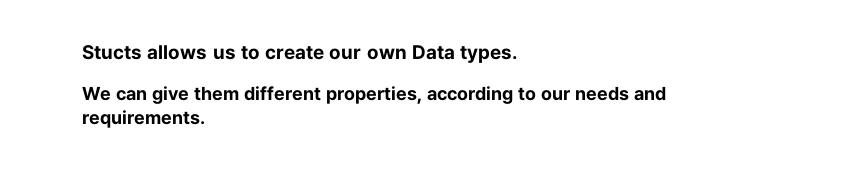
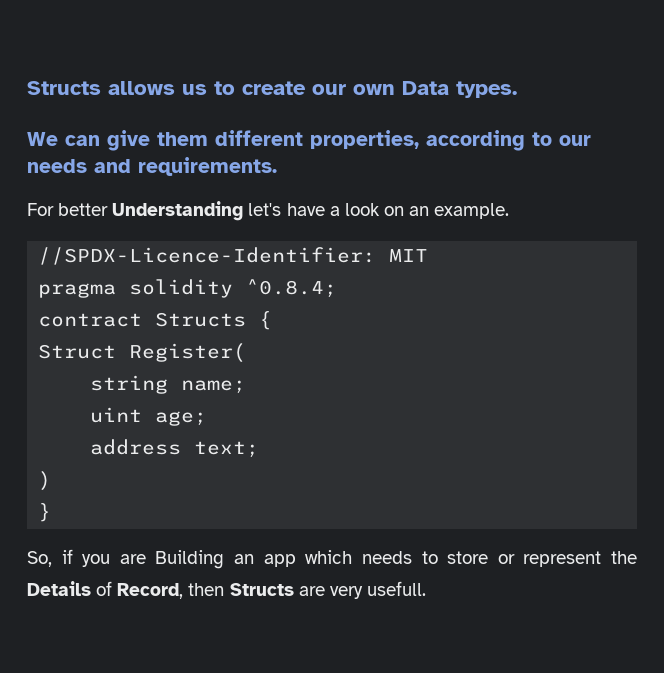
[82,45,142,60] Stucts -> [27,81,101,95] Structs
(205, 119) none -> [27,201,510,221] [38,247,429,265] [38,279,338,298] [38,311,273,330] [38,343,247,363] [90,375,247,394] [90,407,208,426] [90,439,260,458] [38,471,52,491] [38,503,52,522] [27,549,638,569] [27,581,426,599] // For better Understanding let's have a look on an example. // //SPDX-Licence-Identifier: MIT // pragma solidity ^0.8.4; // contract Structs { // Struct Register( // string name; // uint age; // address text; // ) // } // So, if you are Building an app which needs to store or represent the Details of Record, then Structs are very usefull.

